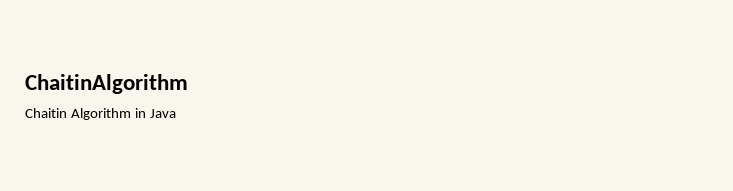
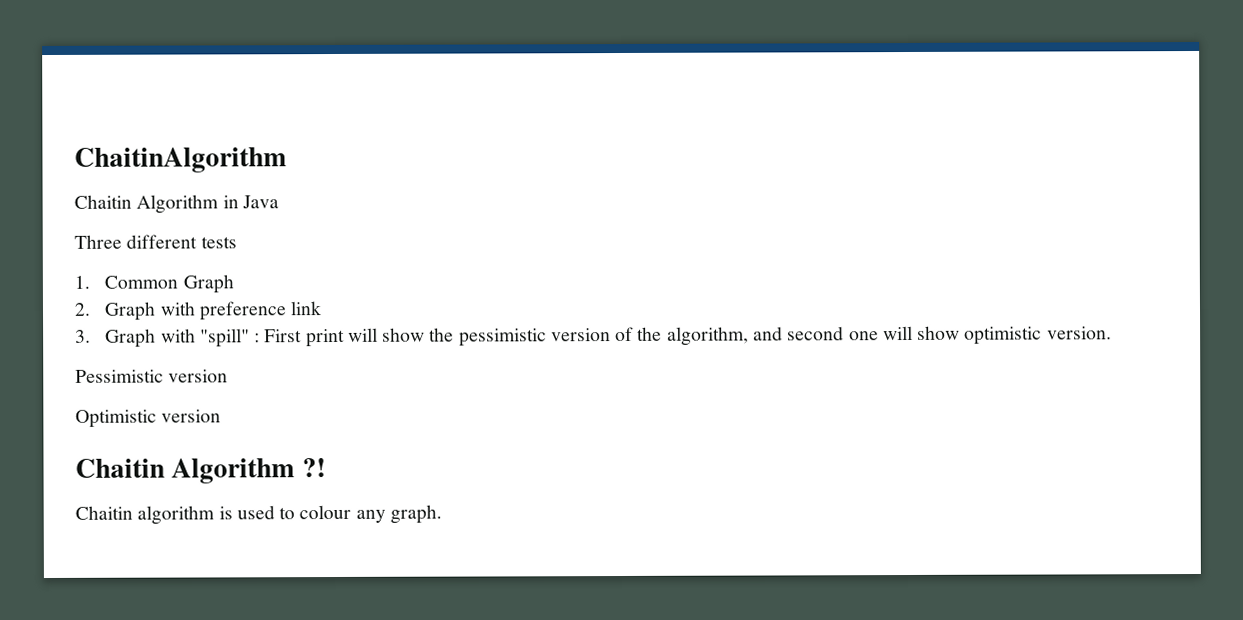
(176, 113) none -> [74,234,237,249] [74,274,234,294] [74,301,323,321] [75,325,1112,348] [75,369,229,383] [75,409,222,428] [75,458,326,484] [75,504,442,525] // Three different tests // 1. Common Graph // 2. Graph with preference link // 3. Graph with "spill" : First print will show the pessimistic version of the algorithm, and second one will show optimistic version. // Pessimistic version // Optimistic version // Chaitin Algorithm ?! // Chaitin algorithm is used to colour any graph.

